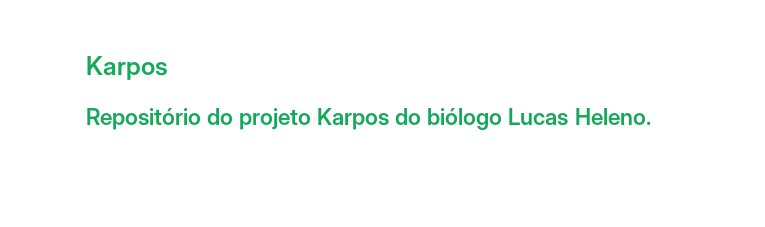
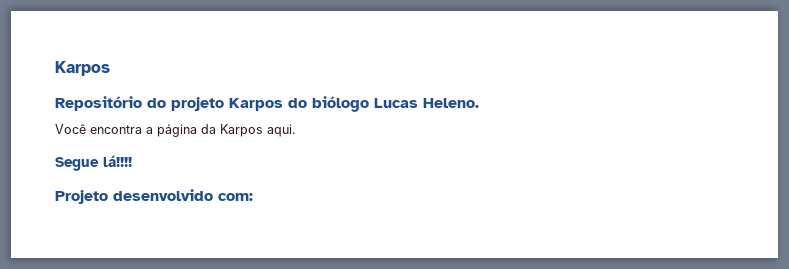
(651, 116) none -> [55,124,296,137] [55,155,132,171] [55,189,253,204] // Você encontra a página da Karpos aqui. // Segue lá!!!! // Projeto desenvolvido com:

